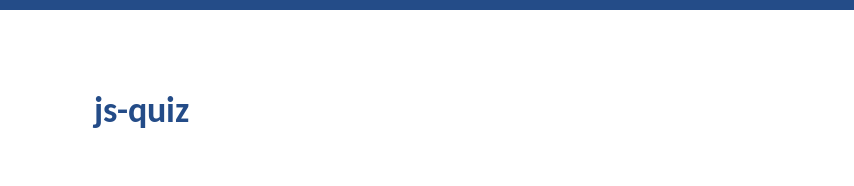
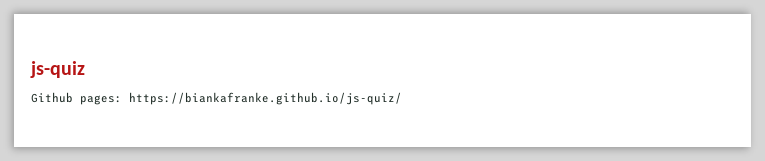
(189, 112) none -> [31,92,402,105] // Github pages: https://biankafranke.github.io/js-quiz/

